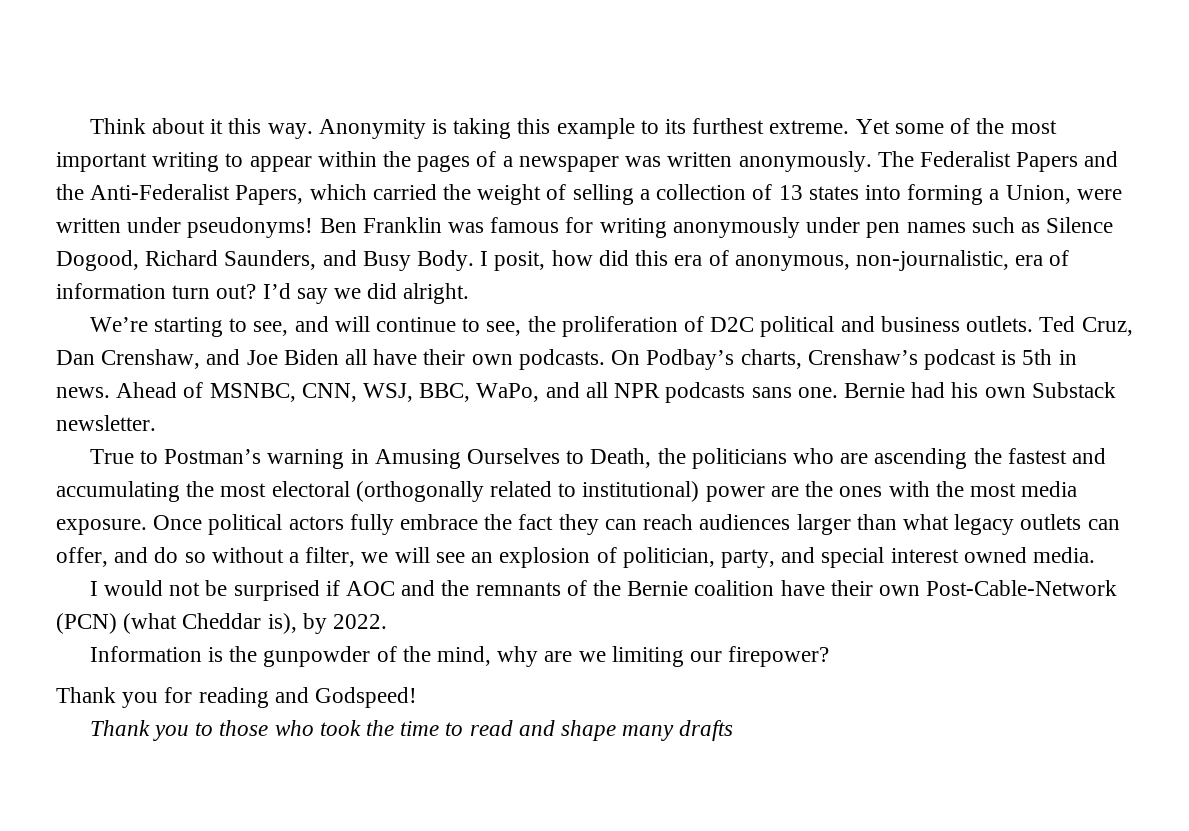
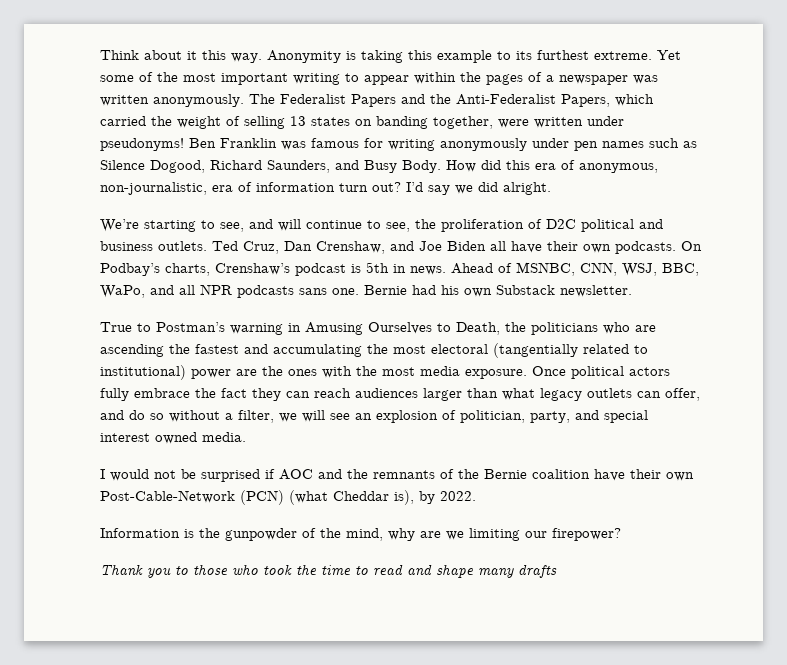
[639,184,1071,205] a collection of 13 states into forming a Union, -> [290,116,493,129] 13 states on banding together,
[480,250,593,271] I posit, how -> [446,160,476,172] How
[355,481,484,502] (orthogonally -> [493,343,578,358] (tangentially
[56,687,418,708] // Thank you for reading and Godspeed! -> (621, 534) none

